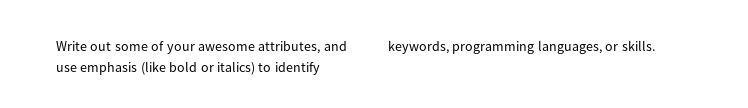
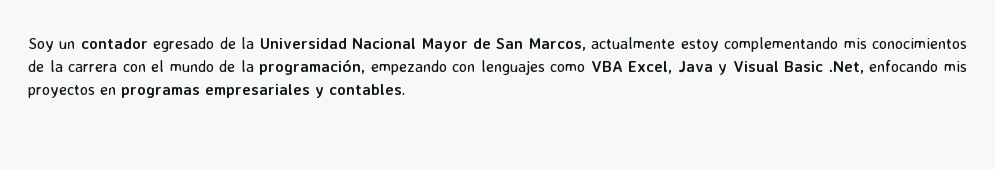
[56,41,347,54] [56,61,320,75] [388,40,655,54] Write out some of your awesome attributes, and use emphasis (like bold or italics) to identify keywords, programming languages, or skills. -> [28,37,967,52] [28,60,967,75] [28,84,405,98] Soy un contador egresado de la Universidad Nacional Mayor de San Marcos, actualmente estoy complementando mis conocimientos de la carrera con el mundo de la programación, empezando con lenguajes como VBA Excel, Java y Visual Basic .Net, enfocando mis proyectos en programas empresariales y contables.

